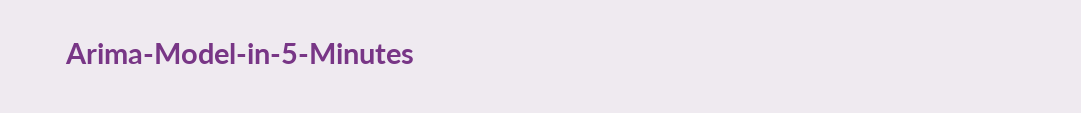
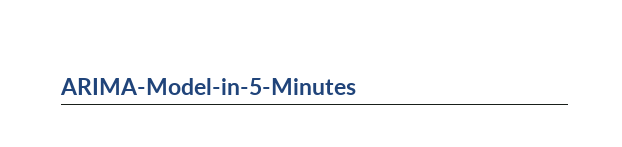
[65,43,414,64] Arima-Model-in-5-Minutes -> [60,78,356,95] ARIMA-Model-in-5-Minutes

